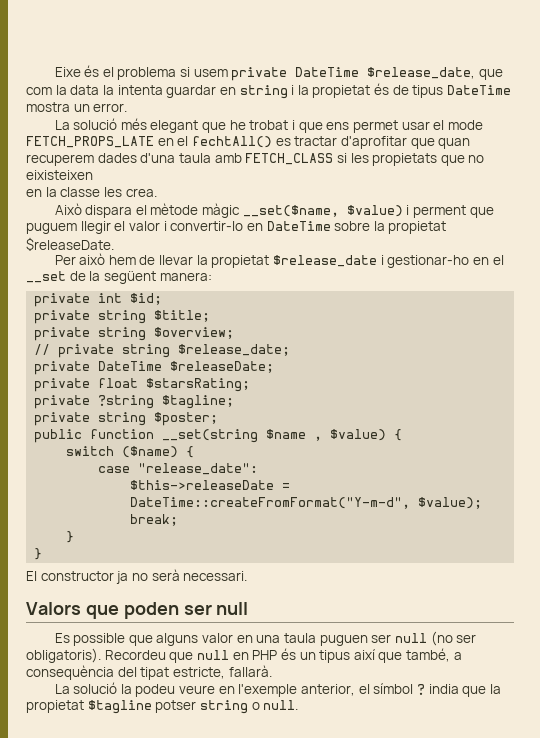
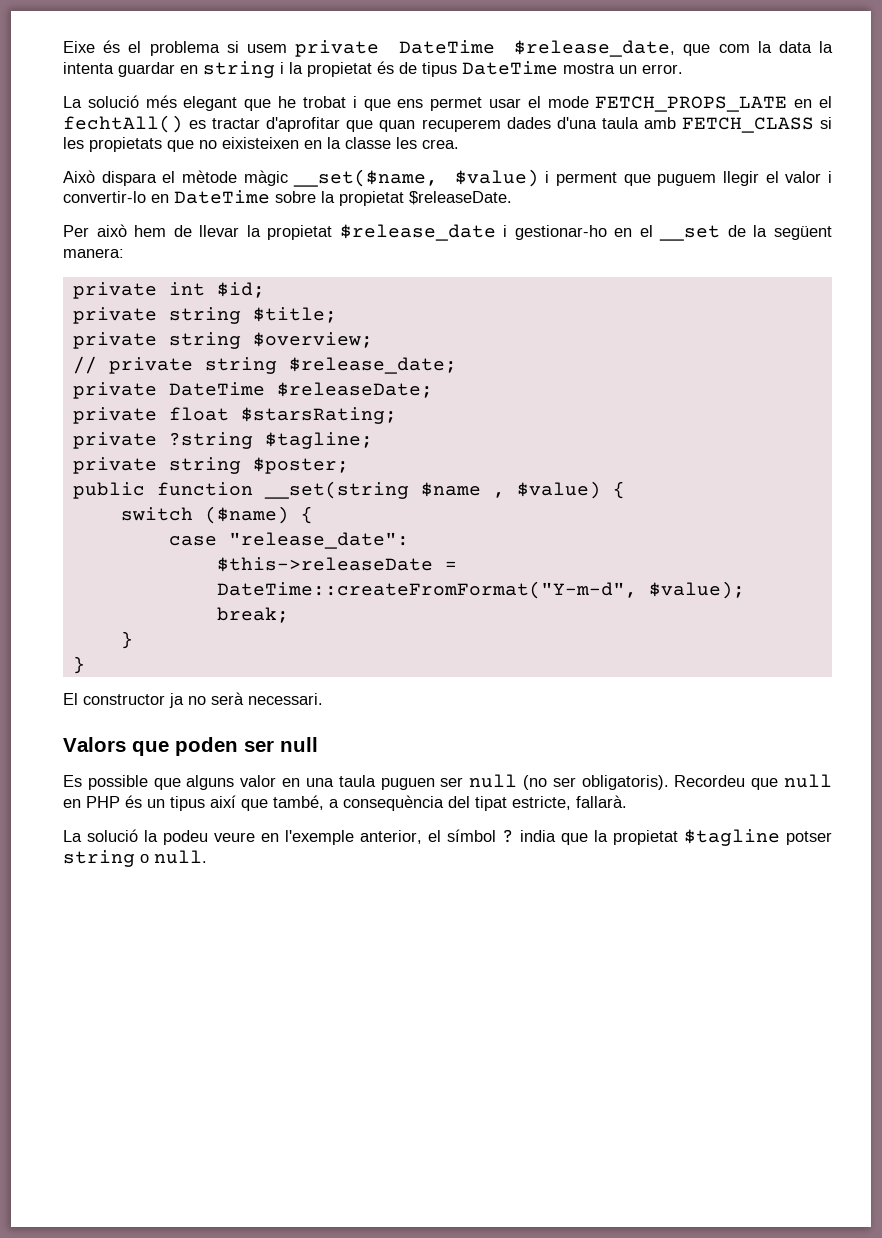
(93, 175) // -> (299, 143) none

